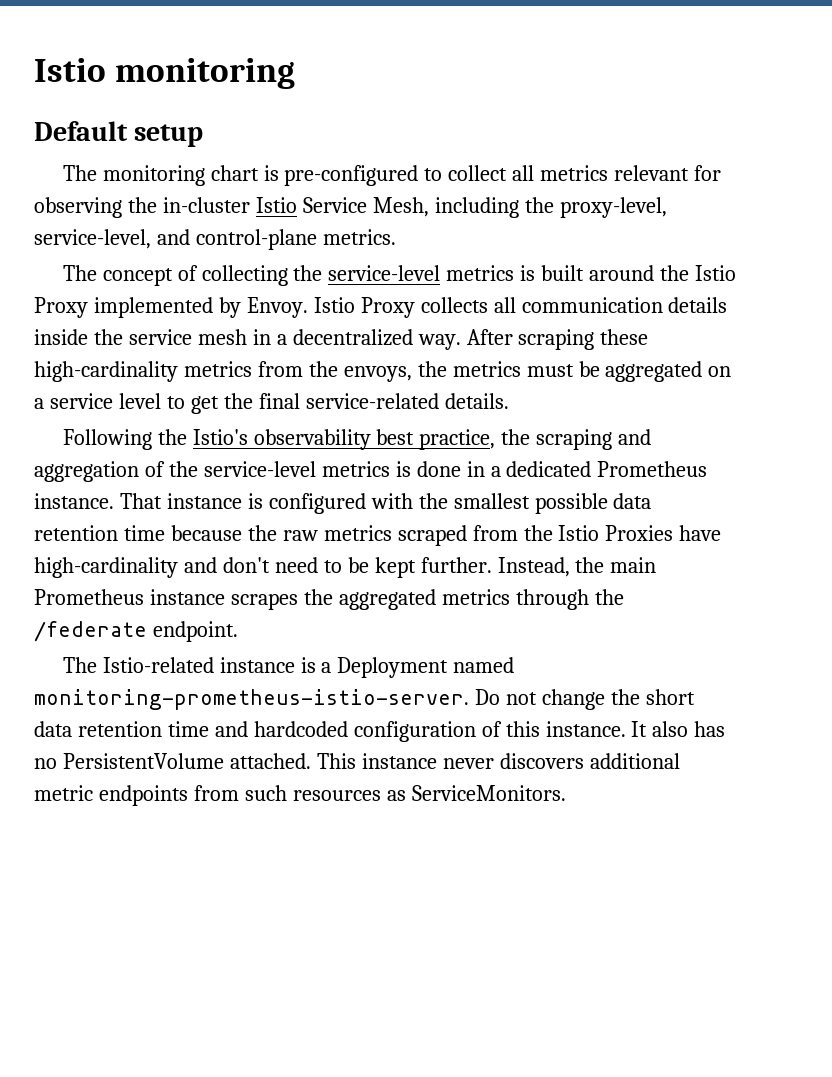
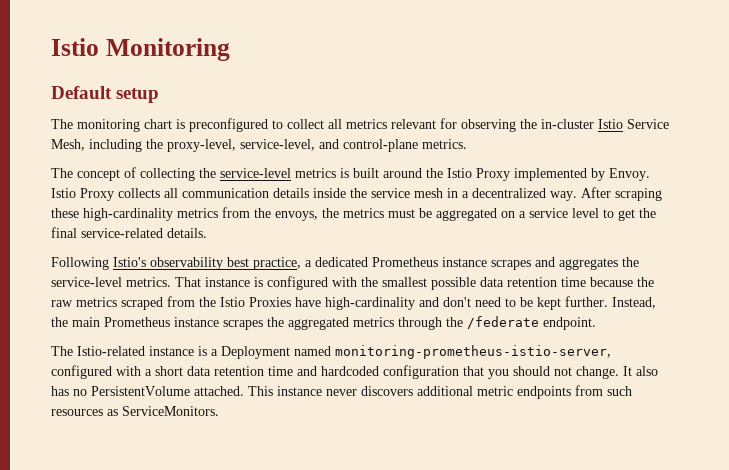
[34,58,296,89] Istio monitoring -> [51,38,230,61] Istio Monitoring
[284,165,419,186] pre-configured -> [189,118,268,132] preconfigured
[157,429,187,445] the -> (109, 263) none
[501,429,652,450] [34,461,708,482] [34,493,114,509] the scraping and aggregation of the service-level metrics is done in a dedicated Prometheus instance. -> [305,257,639,270] [51,277,171,287] a dedicated Prometheus instance scrapes and aggregates the service-level metrics.
[34,689,640,710] monitoring-prometheus-istio-server. Do not change the -> [335,345,611,359] [51,365,152,379] monitoring-prometheus-istio-server, configured with a
[481,721,626,737] of this instance. -> [463,366,619,379] that you should not change.

